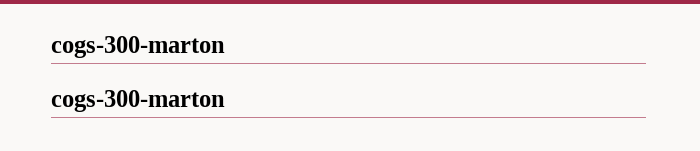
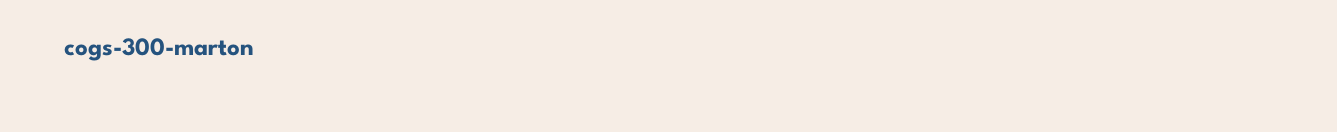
[51,36,225,58] [51,90,225,112] cogs-300-marton // cogs-300-marton -> [64,38,254,61] cogs-300-marton

